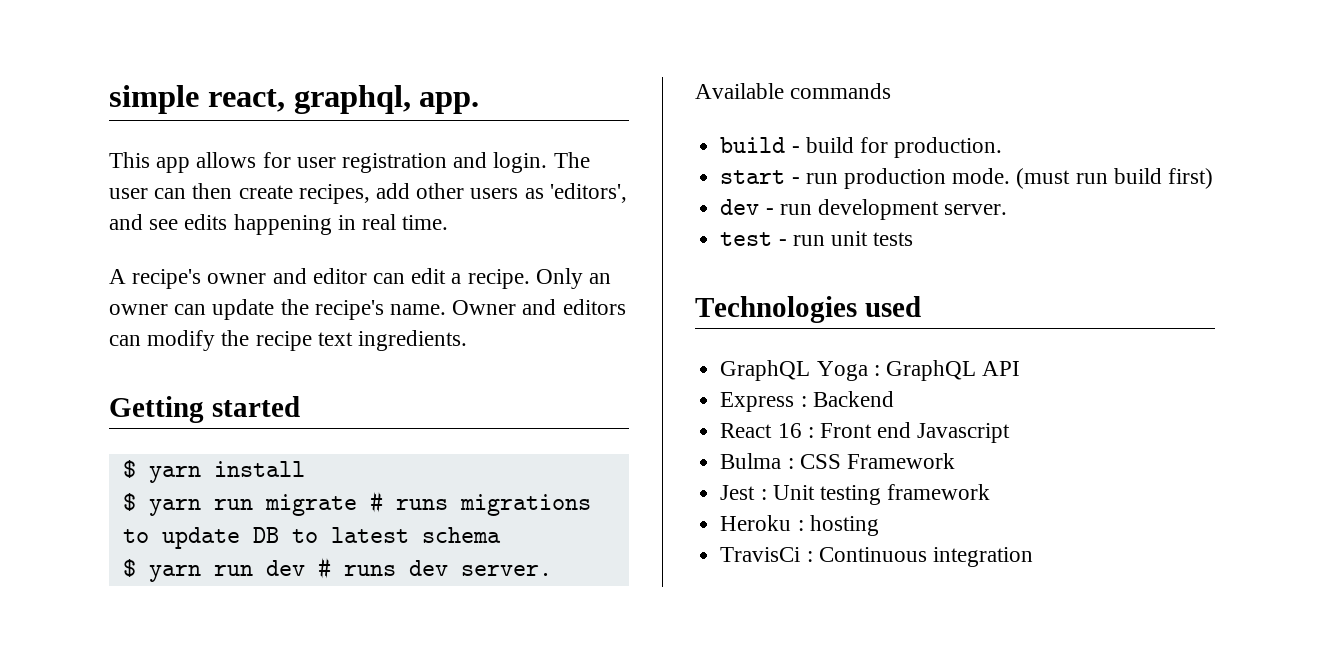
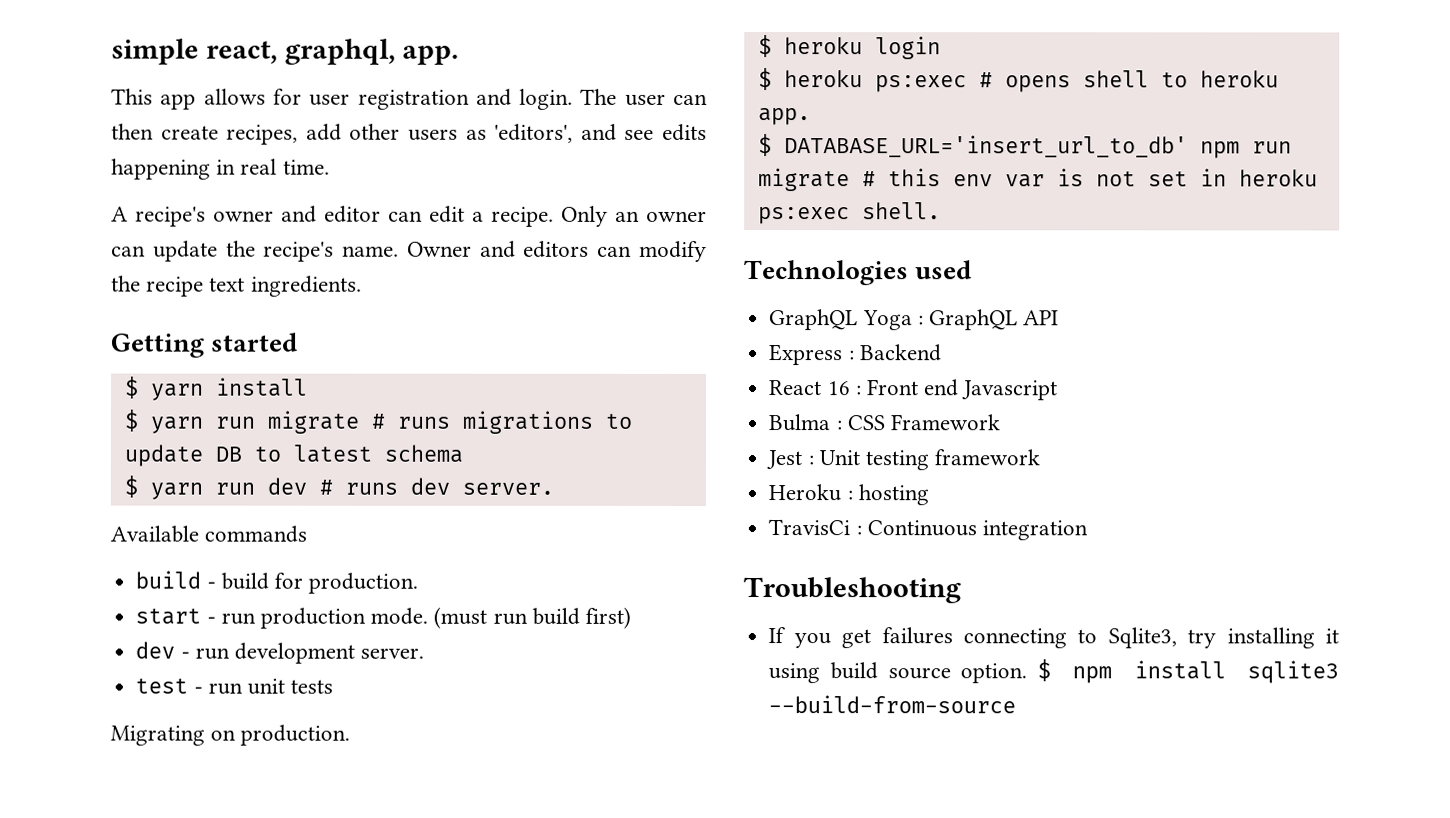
(914, 239) none -> [110,724,351,746] [757,35,941,60] [757,68,1279,93] [757,108,811,126] [757,134,1292,159] [757,168,1318,192] [757,202,941,225] // Migrating on production. // $ heroku login // $ heroku ps:exec # opens shell to heroku app. // $ DATABASE_URL='insert_url_to_db' npm run migrate # this env var is not set in heroku ps:exec shell.
(1033, 557) none -> [743,577,961,604] [768,627,1339,649] [768,659,1339,684] [768,695,1017,714] // Troubleshooting // If you get failures connecting to Sqlite3, try installing it using build source option. $ npm install sqlite3 --build-from-source

